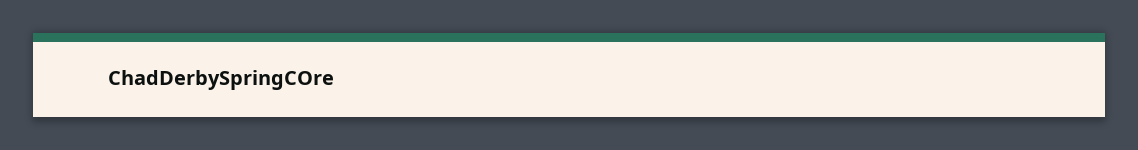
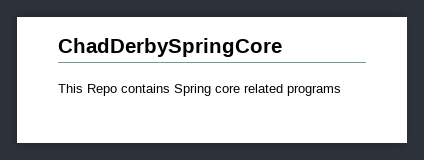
[108,70,334,90] ChadDerbySpringCOre -> [58,38,282,57] [58,84,341,96] ChadDerbySpringCore // This Repo contains Spring core related programs

